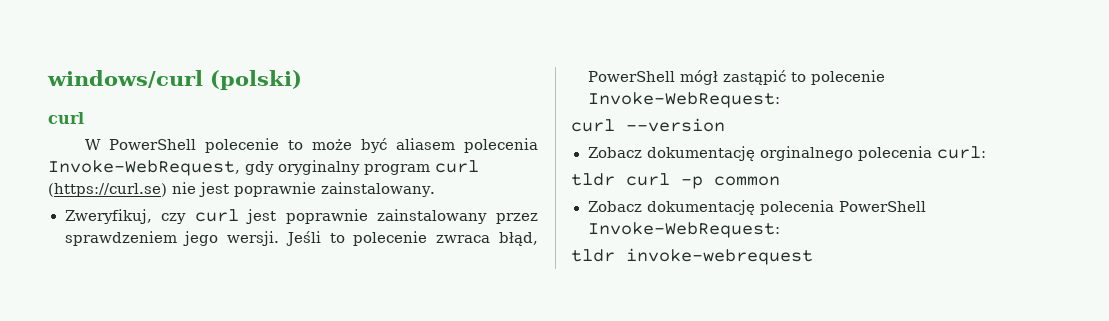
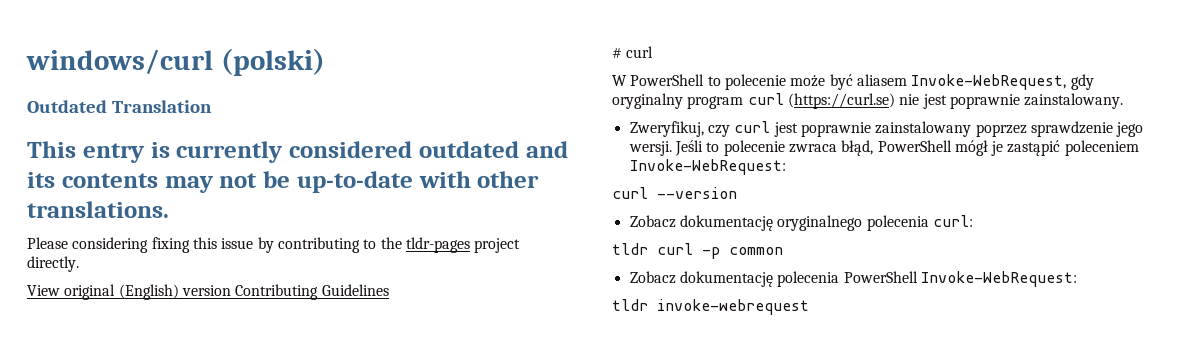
(302, 80) none -> [27,100,212,113] [27,141,568,163] [27,171,540,193] [27,201,169,218] [27,237,521,253] [27,256,79,272] [27,284,389,300] [612,48,622,58] Outdated Translation // This entry is currently considered outdated and its contents may not be up-to-date with other translations. // Please considering fixing this issue by contributing to the tldr-pages project directly. // View original (English) version Contributing Guidelines // #
[205,138,304,153] polecenie to -> [707,74,786,90] to polecenie
[464,138,538,153] polecenia -> (907, 80) none
[496,213,538,224] [64,231,177,246] przez sprawdzeniem -> [975,121,1113,137] poprzez sprawdzenie
[722,70,885,85] zastąpić to polecenie -> [991,140,1139,156] je zastąpić poleceniem
[759,146,853,161] orginalnego -> [777,215,863,231] oryginalnego

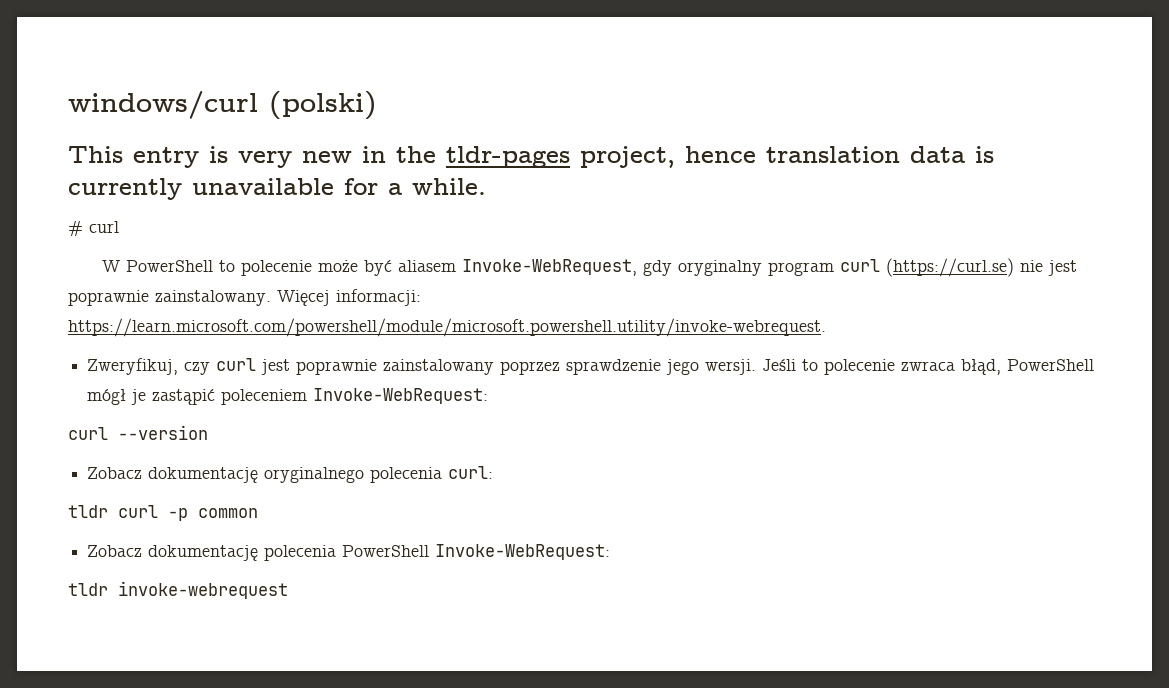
[27,100,212,113] // Outdated Translation -> (377, 105) none
[176,141,568,163] [27,171,540,193] [27,201,169,218] [27,237,521,253] [27,256,79,272] [27,284,389,300] currently considered outdated and its contents may not be up-to-date with other translations. // Please considering fixing this issue by contributing to the tldr-pages project directly. // View original (English) version Contributing Guidelines -> [238,146,994,168] [68,178,486,200] very new in the tldr-pages project, hence translation data is currently unavailable for a while.
(1124, 101) none -> [277,289,421,306] [68,318,826,337] Więcej informacji: https://learn.microsoft.com/powershell/module/microsoft.powershell.utility/invoke-webrequest.

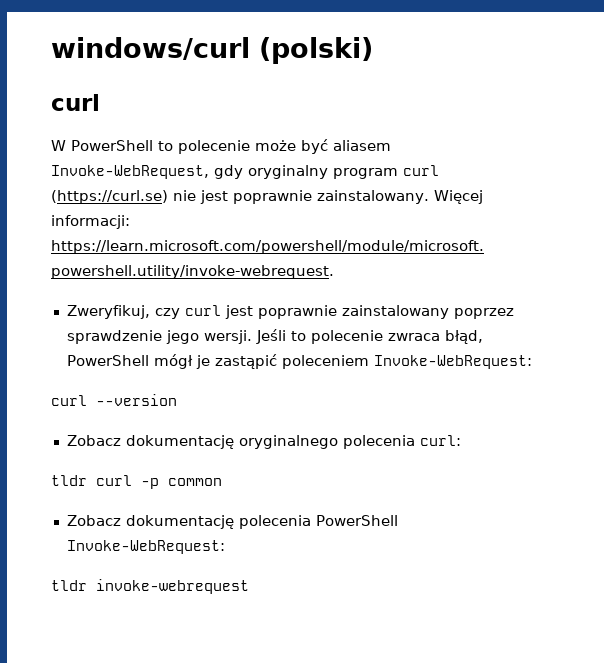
[68,146,994,168] [68,178,486,200] [68,220,83,237] This entry is very new in the tldr-pages project, hence translation data is currently unavailable for a while. // # -> (373, 50) none

